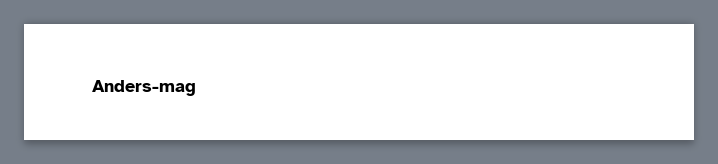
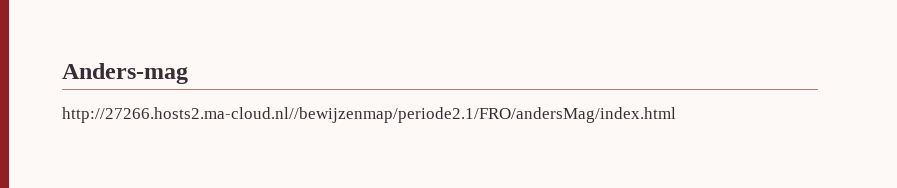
(196, 88) none -> [62,107,676,123] // http://27266.hosts2.ma-cloud.nl//bewijzenmap/periode2.1/FRO/andersMag/index.html

